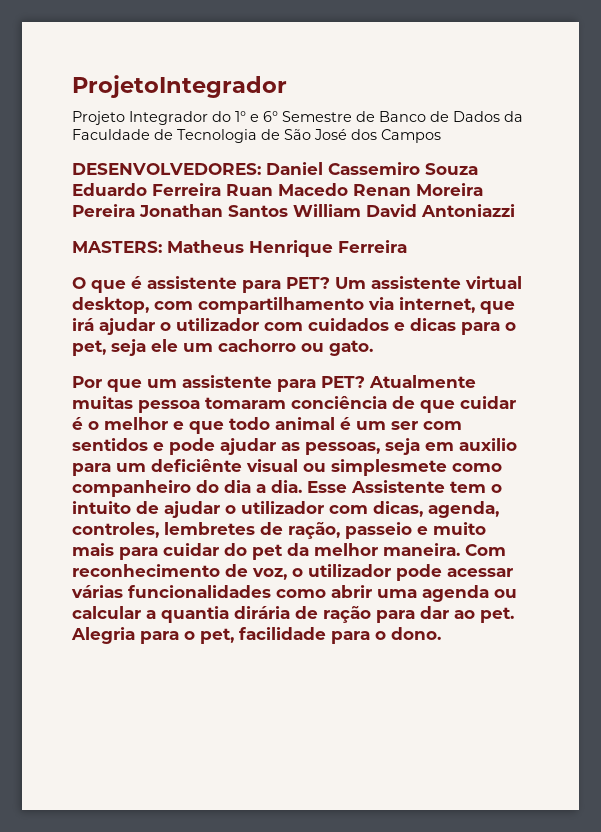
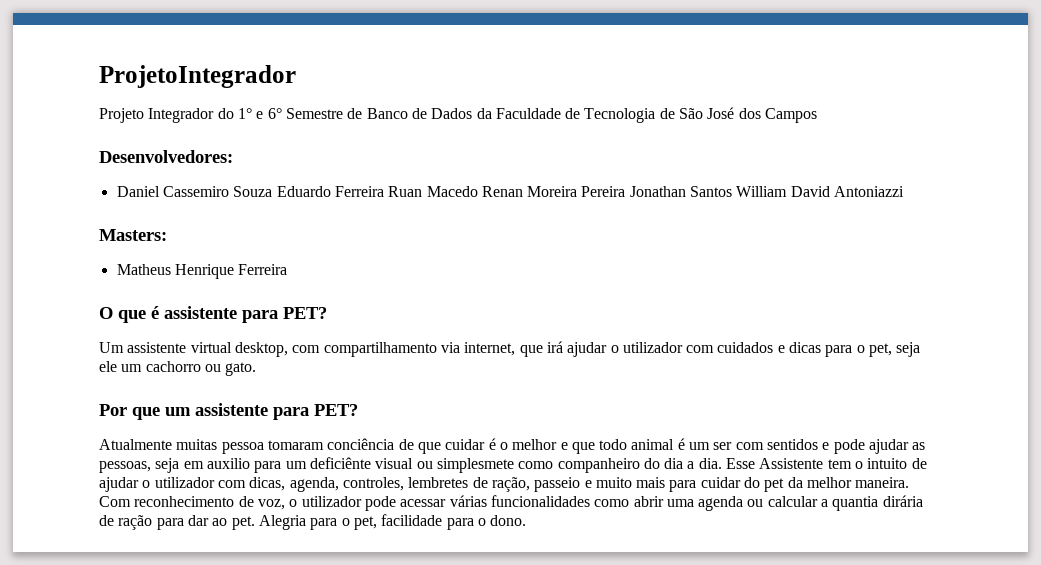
[72,163,261,175] DESENVOLVEDORES: -> [99,150,233,163] Desenvolvedores: //
[72,241,162,253] MASTERS: -> [99,229,167,241] Masters: //
(330, 283) none -> (327, 313) //
(365, 382) none -> (358, 410) //

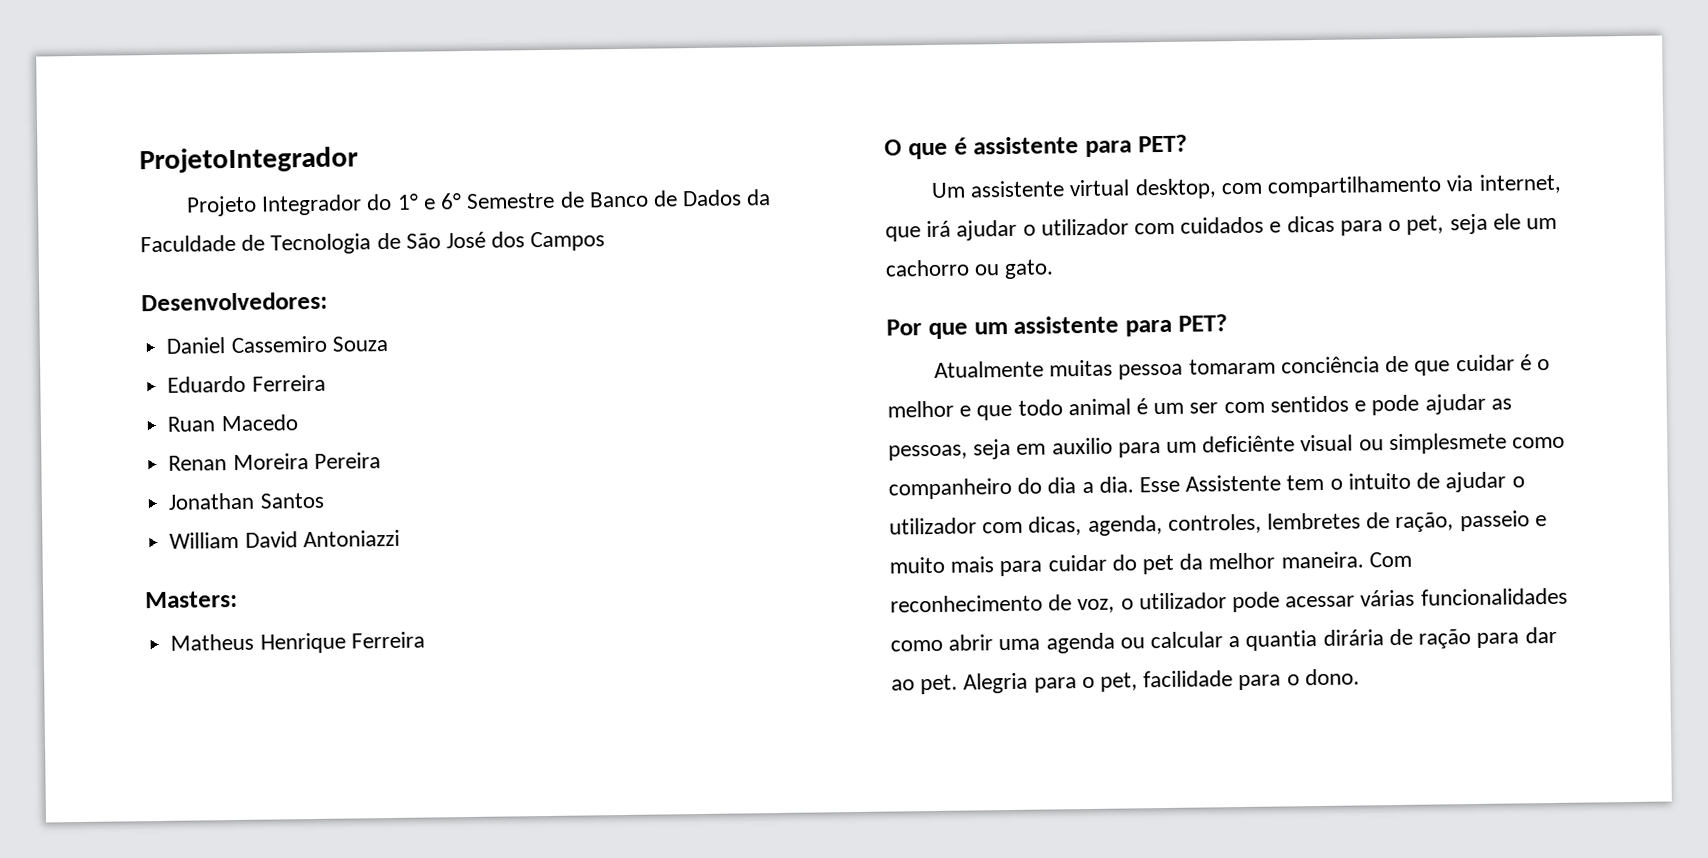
(273, 191) none -> (388, 344) //
(384, 191) none -> (326, 383) //
(478, 191) none -> (298, 423) //
(626, 191) none -> (381, 460) //
(733, 191) none -> (324, 500) //

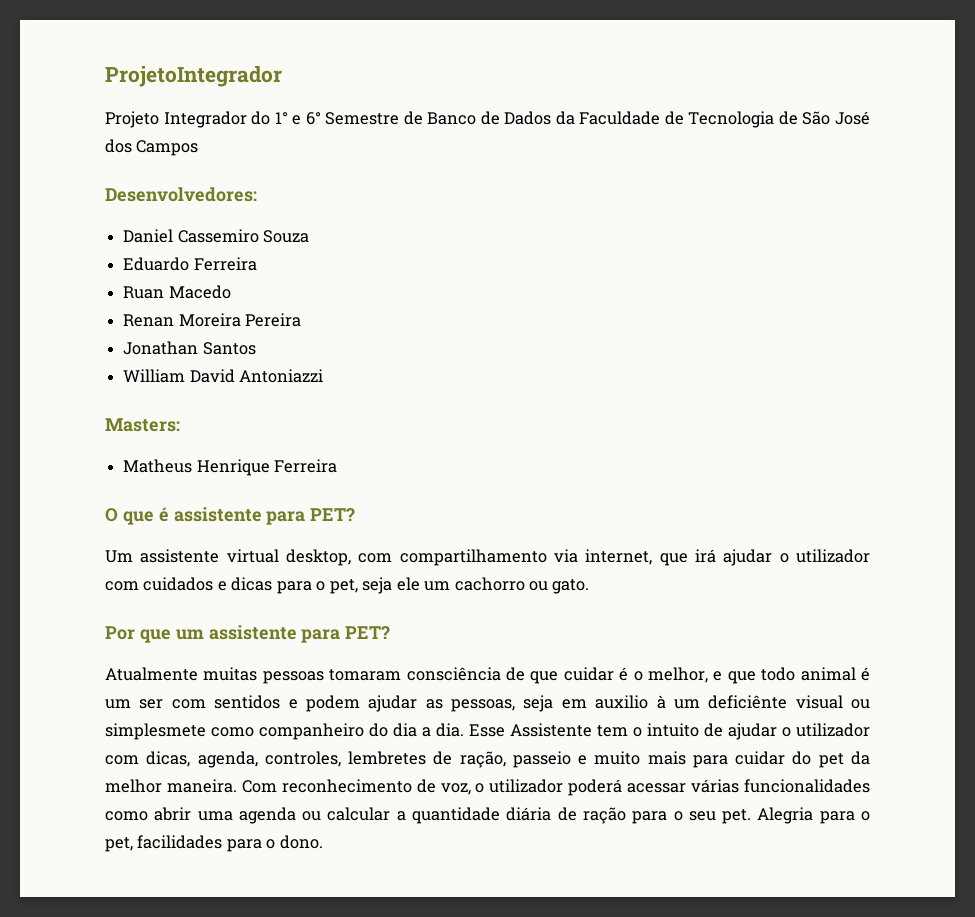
[1118,356,1380,380] pessoa tomaram conciência -> [262,667,501,684] pessoas tomaram consciência
[887,400,954,418] melhor -> [647,667,708,683] melhor,
[1371,394,1420,416] pode -> [305,695,360,712] podem
[1117,442,1161,458] para -> [656,695,666,709] à
[1232,591,1281,613] pode -> [568,779,623,796] poderá
[1245,629,1384,651] quantia dirária -> [412,807,552,824] quantidade diária
[1524,626,1557,644] [891,679,915,691] dar ao -> [673,811,716,821] o seu
[1143,670,1234,688] facilidade -> [137,835,223,849] facilidades

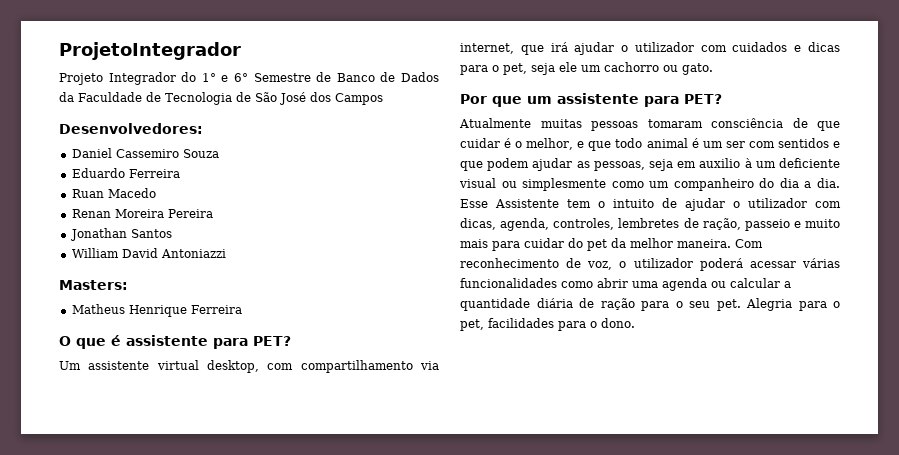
(298, 704) none -> [460,161,483,171] que
[708,695,788,709] deficiênte -> [779,158,840,168] deficiente
[105,723,254,740] simplesmete como -> [522,178,670,191] simplesmente como um

